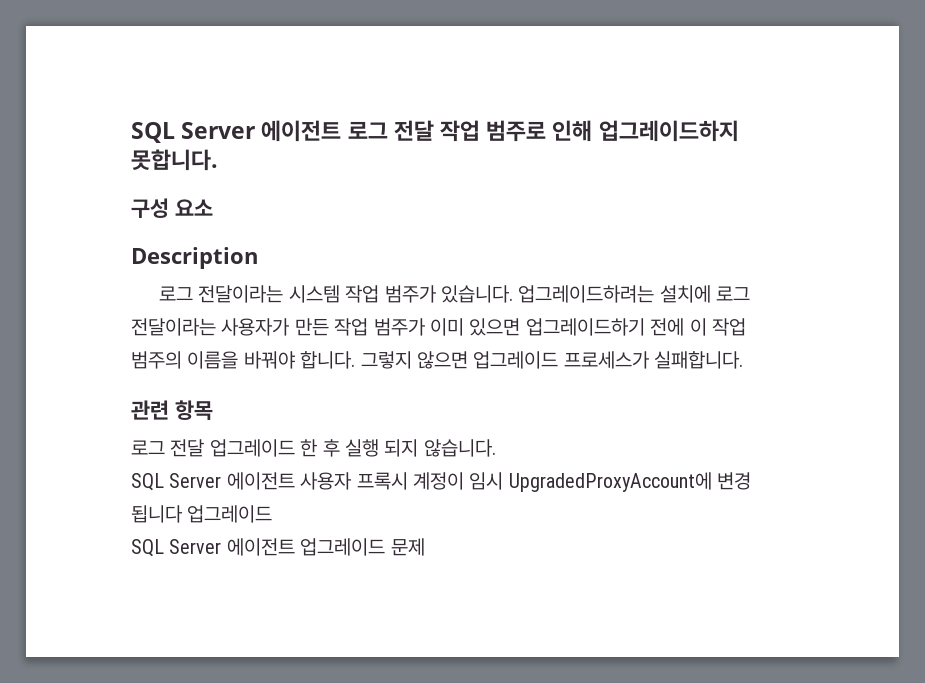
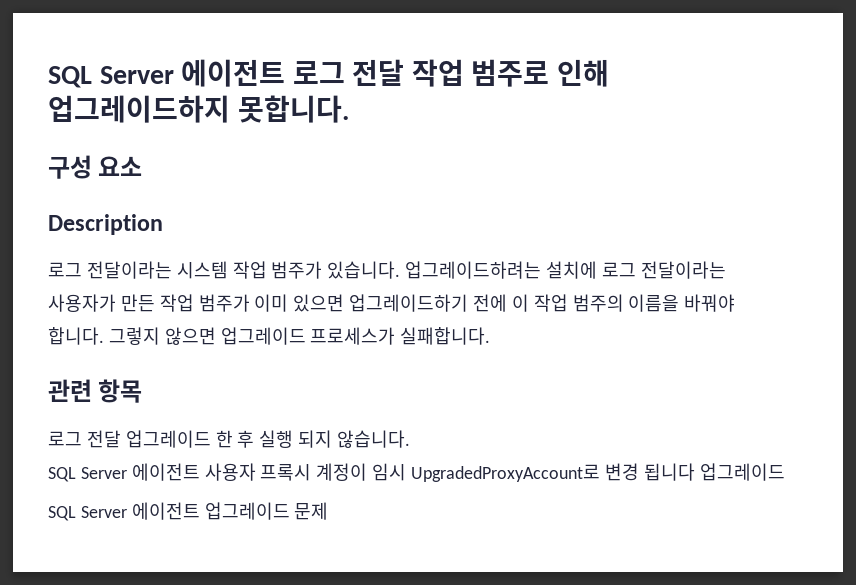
[508,472,712,492] UpgradedProxyAccount에 -> [411,464,601,482] UpgradedProxyAccount로

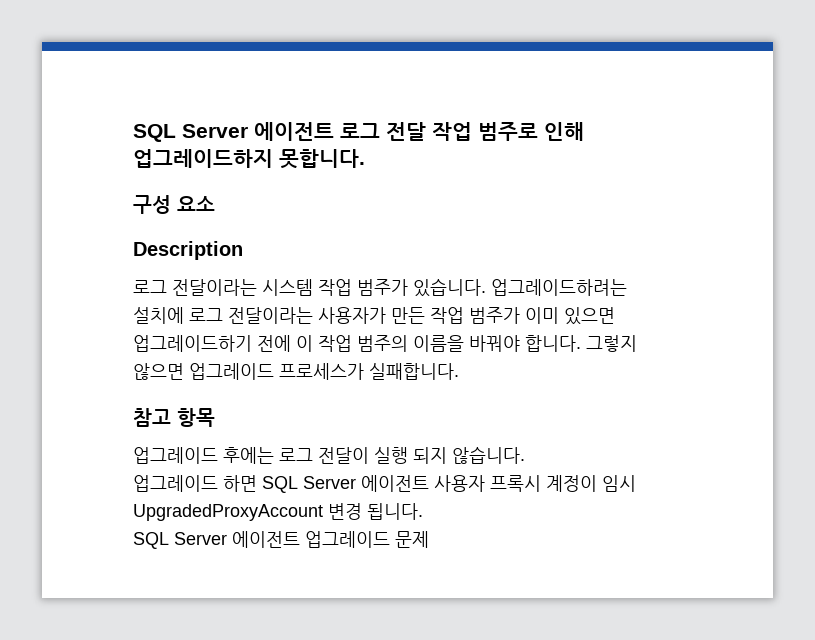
[48,379,92,402] 관련 -> [133,408,171,427] 참고
[48,430,255,448] 로그 전달 업그레이드 한 후 -> [133,447,369,464] 업그레이드 후에는 로그 전달이
(411, 439) none -> [133,475,257,492] 업그레이드 하면
[411,463,785,482] UpgradedProxyAccount로 변경 됩니다 업그레이드 -> [133,503,423,521] UpgradedProxyAccount 변경 됩니다.

